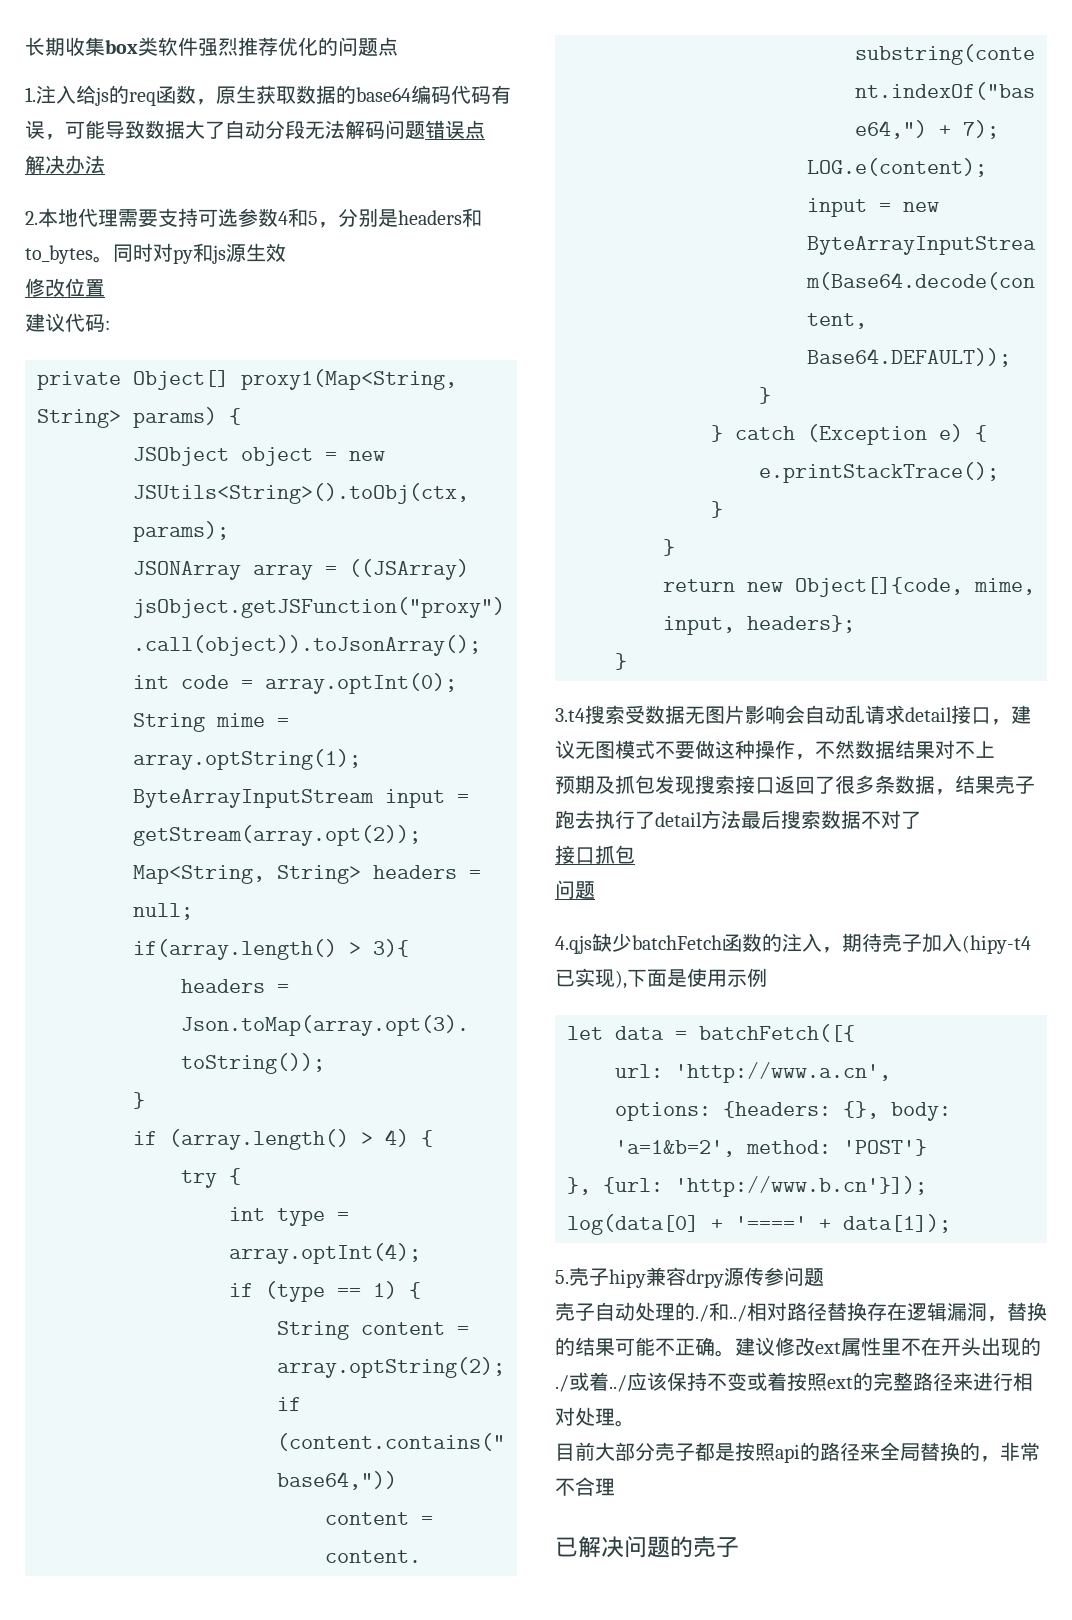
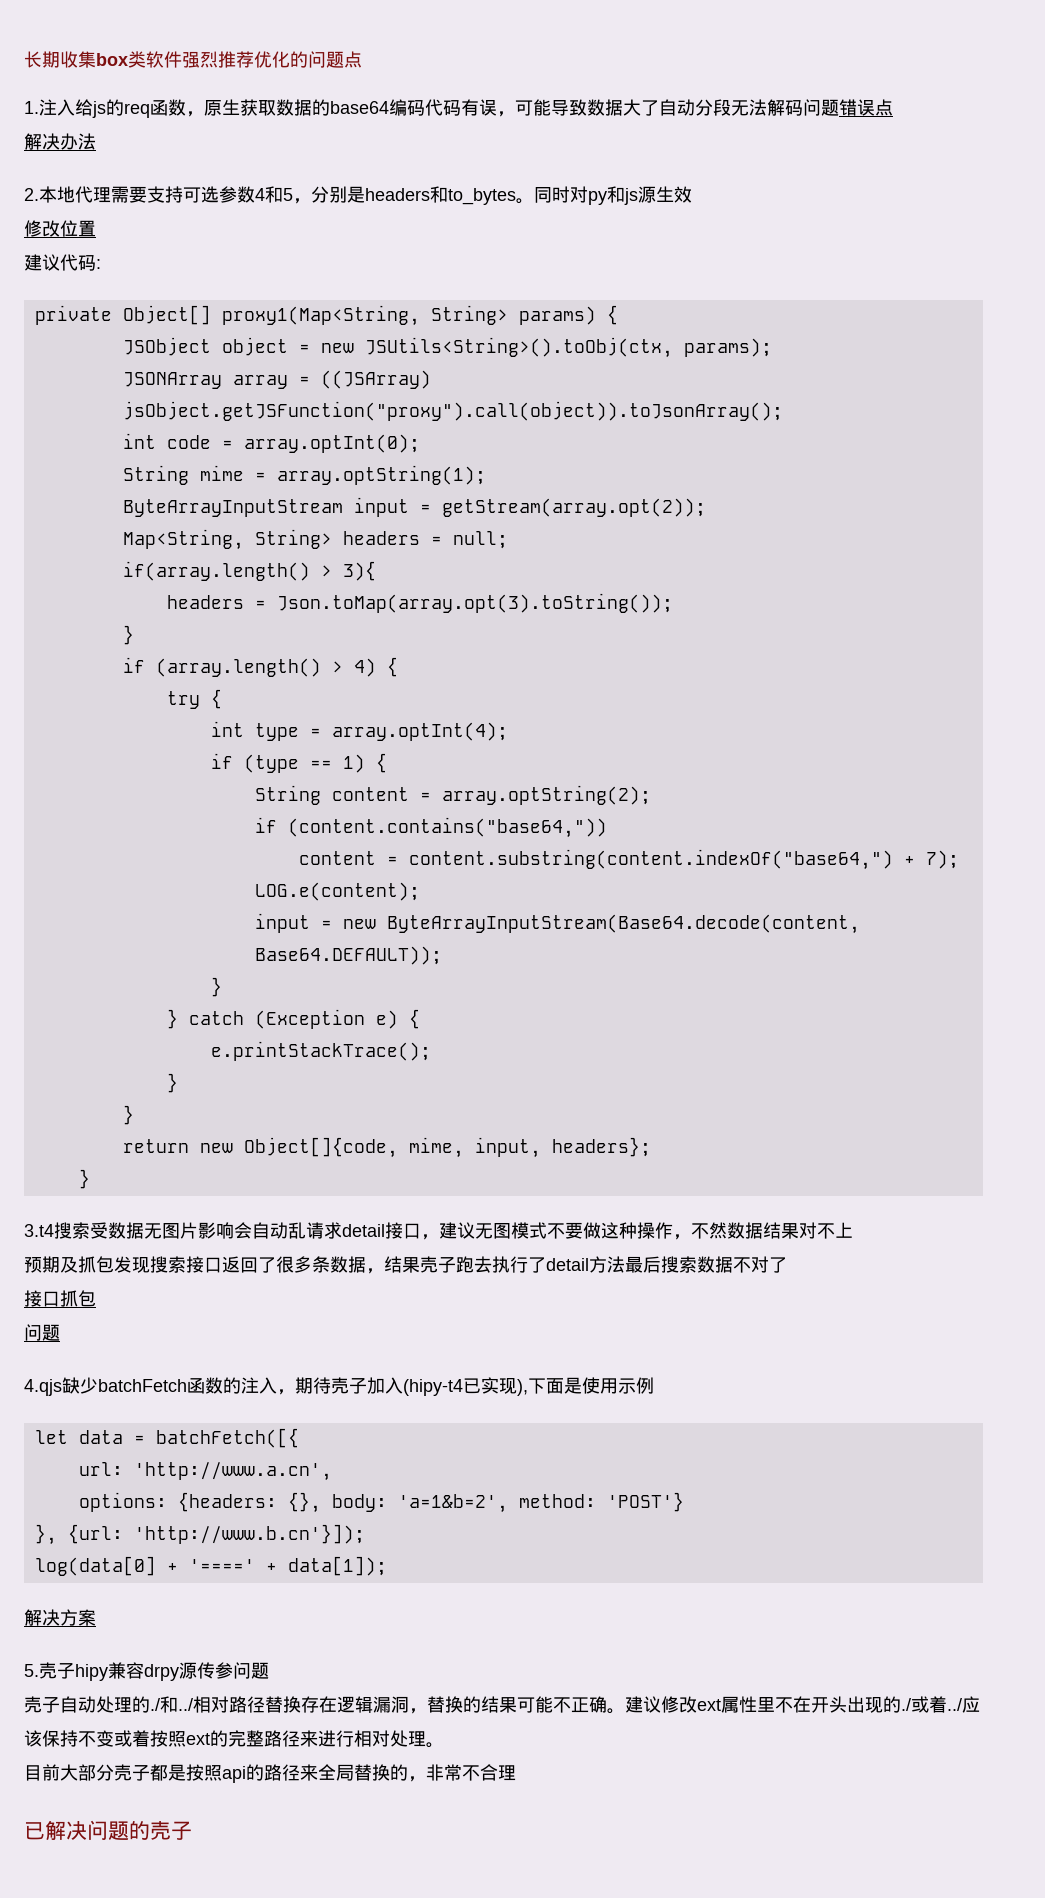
(951, 1223) none -> [24,1609,96,1626] // 解决方案

